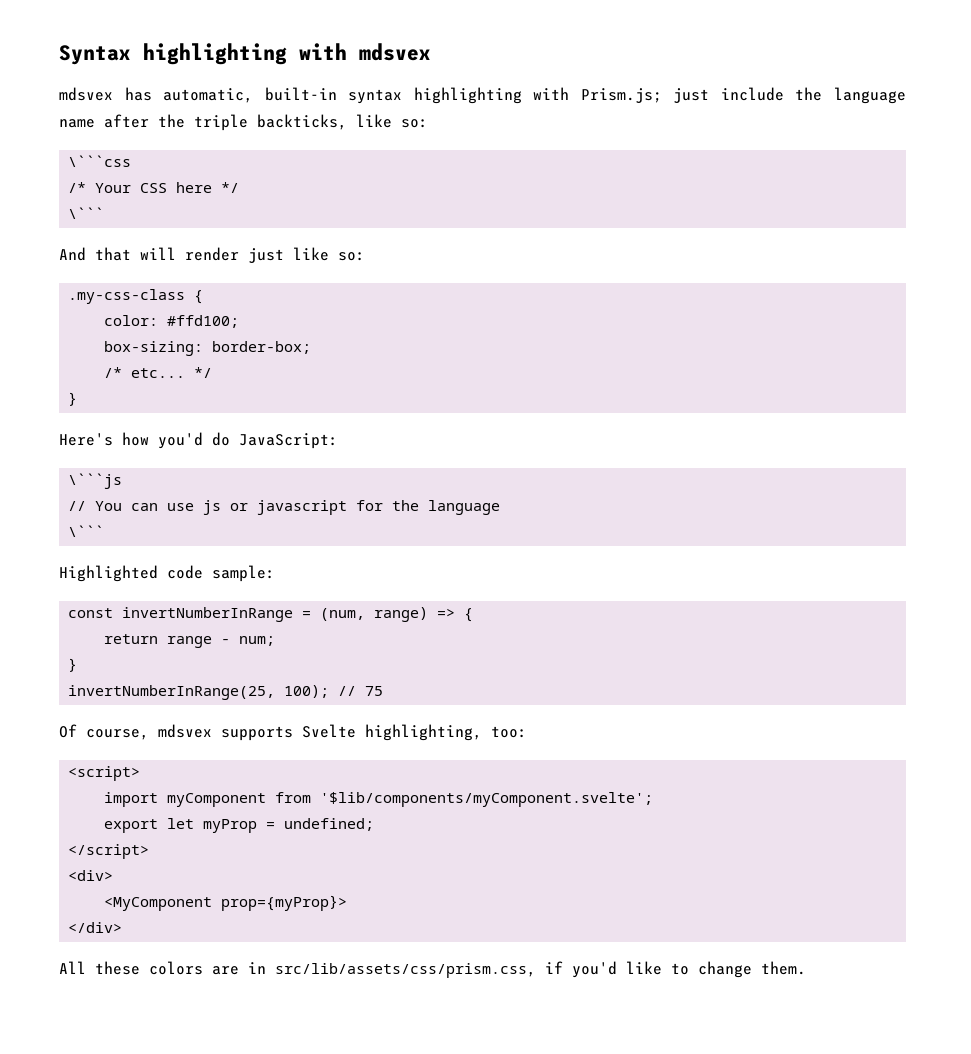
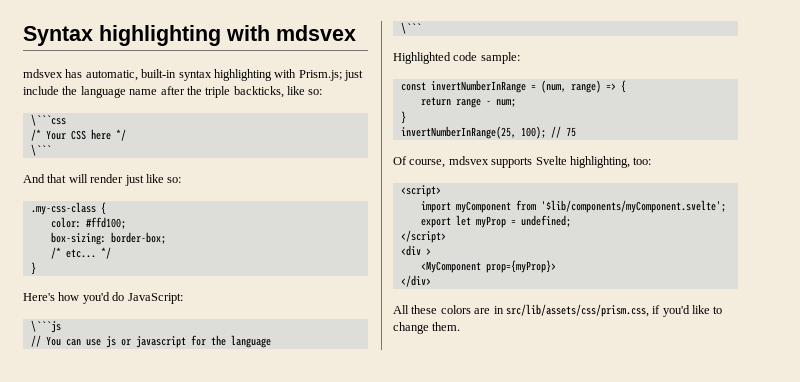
[68,870,114,881] <div> -> [400,245,431,256] <div >

